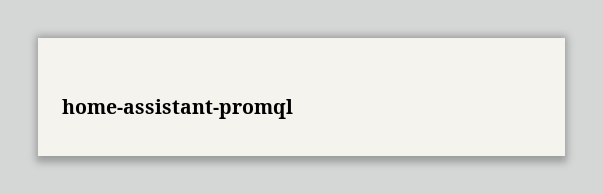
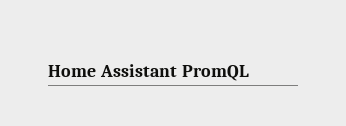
[62,99,293,119] home-assistant-promql -> [48,64,249,81] Home Assistant PromQL

